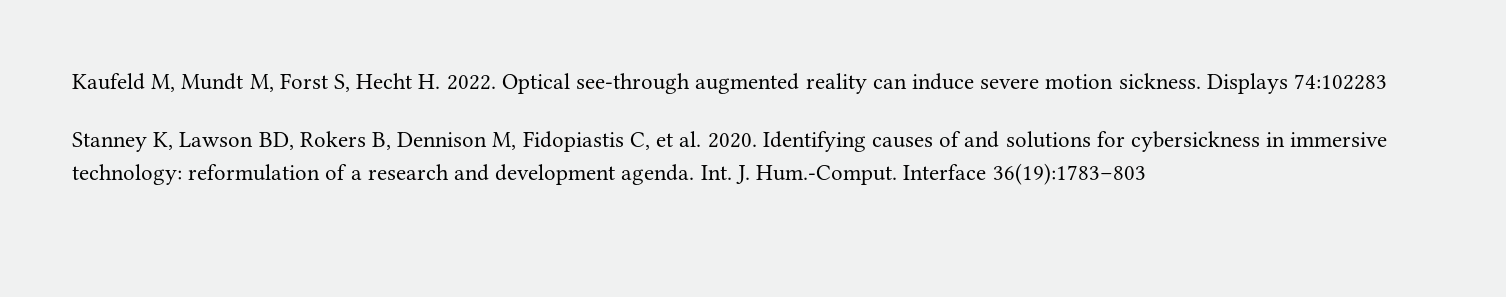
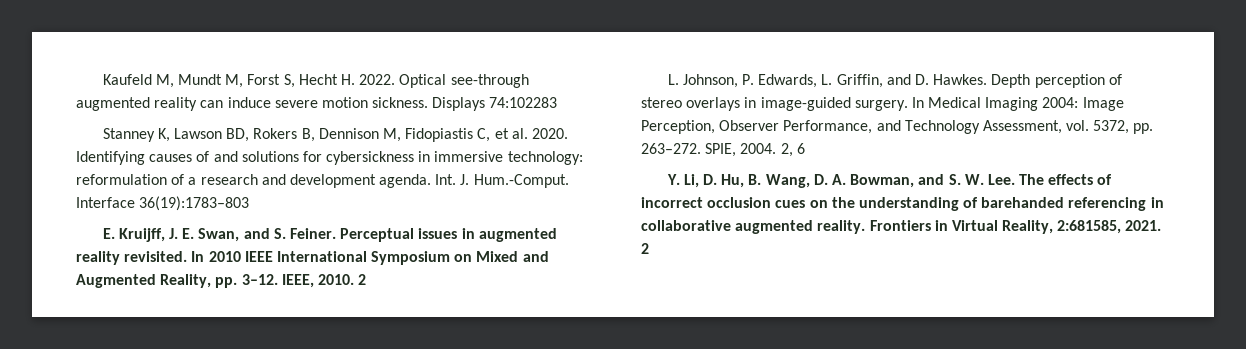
(1146, 174) none -> [102,228,557,242] [76,251,549,265] [76,274,367,288] [667,74,1122,88] [641,97,1124,111] [641,120,1154,134] [641,143,805,157] [666,174,1113,188] [641,197,1164,211] [641,220,1162,234] [641,243,649,254] // E. Kruijff, J. E. Swan, and S. Feiner. Perceptual issues in augmented reality revisited. In 2010 IEEE International Symposium on Mixed and Augmented Reality, pp. 3–12. IEEE, 2010. 2 // L. Johnson, P. Edwards, L. Griffin, and D. Hawkes. Depth perception of stereo overlays in image-guided surgery. In Medical Imaging 2004: Image Perception, Observer Performance, and Technology Assessment, vol. 5372, pp. 263–272. SPIE, 2004. 2, 6 // Y. Li, D. Hu, B. Wang, D. A. Bowman, and S. W. Lee. The effects of incorrect occlusion cues on the understanding of barehanded referencing in collaborative augmented reality. Frontiers in Virtual Reality, 2:681585, 2021. 2

